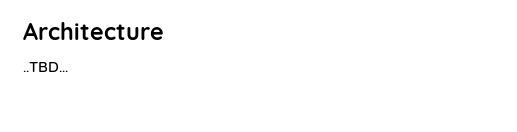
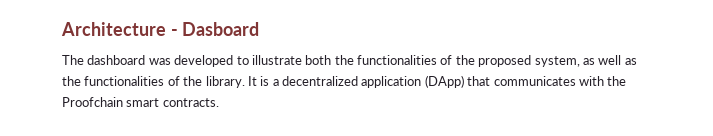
[23,62,68,72] // ..TBD... -> [170,22,260,36] [62,55,637,67] [62,75,627,88] [62,97,219,107] - Dasboard // The dashboard was developed to illustrate both the functionalities of the proposed system, as well as the functionalities of the library. It is a decentralized application (DApp) that communicates with the Proofchain smart contracts.

